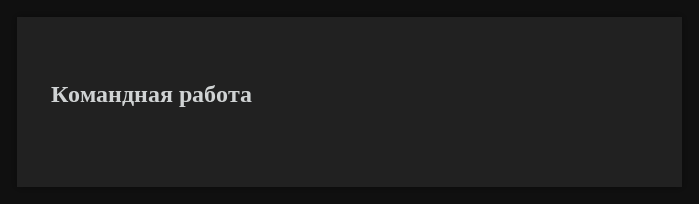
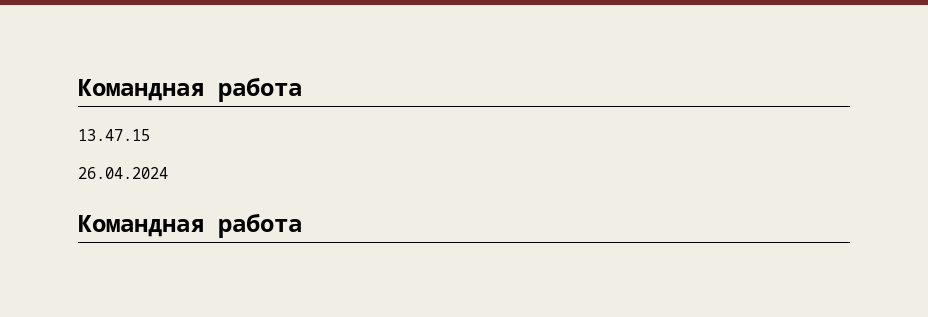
[51,85,253,107] Командная работа -> [78,77,302,102] [78,129,150,141] [78,167,168,179] [78,213,302,238] Командная работа // 13.47.15 // 26.04.2024 // Командная работа

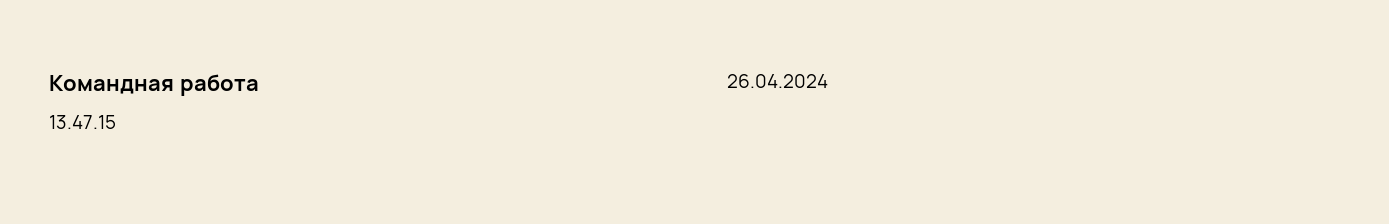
[78,213,302,238] // Командная работа -> (828, 81) none

